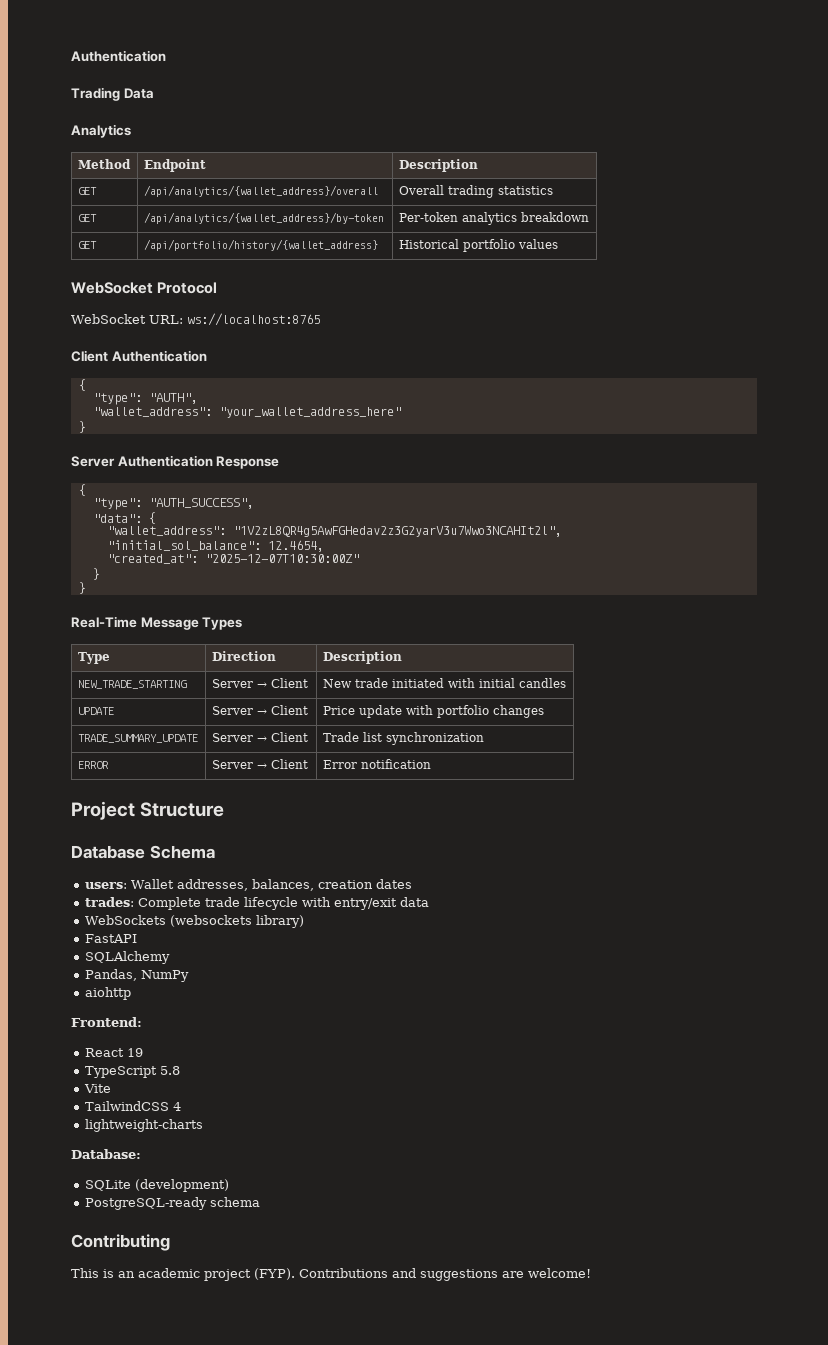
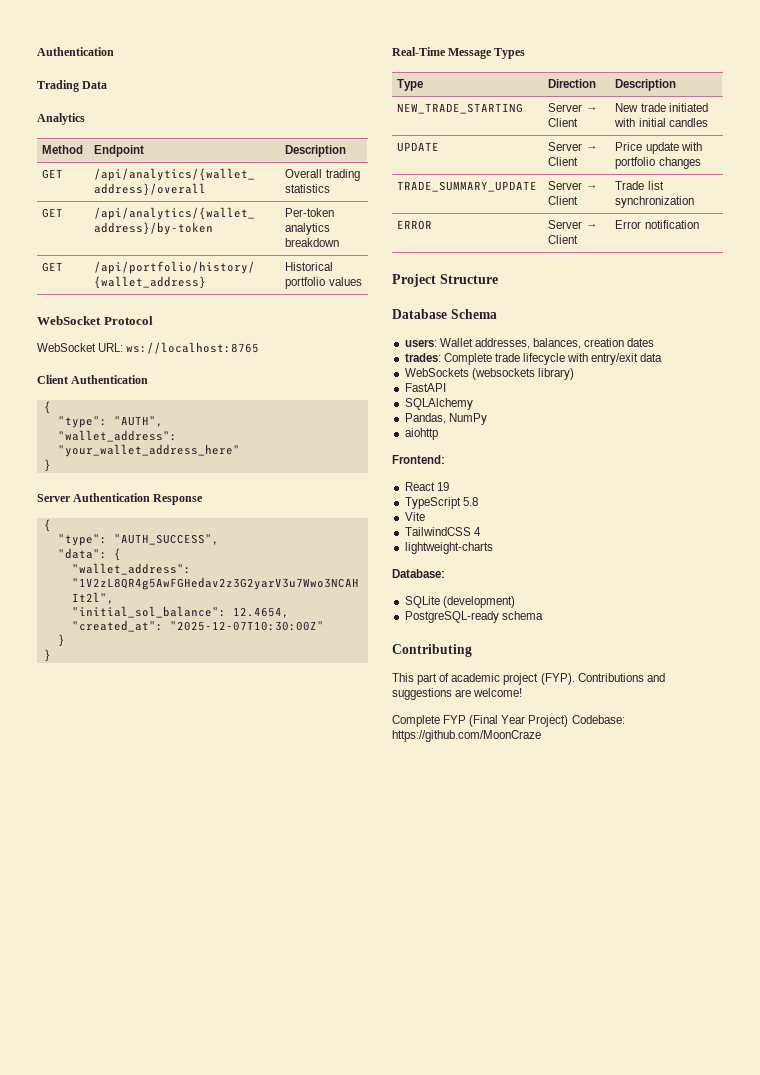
[103,1269,135,1278] is an -> [417,673,450,685] part of
(591, 1273) none -> [392,715,625,727] [392,730,541,742] // Complete FYP (Final Year Project) Codebase: https://github.com/MoonCraze

